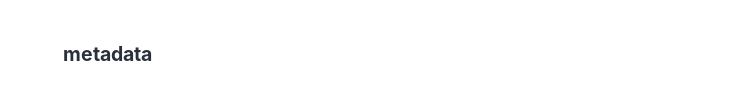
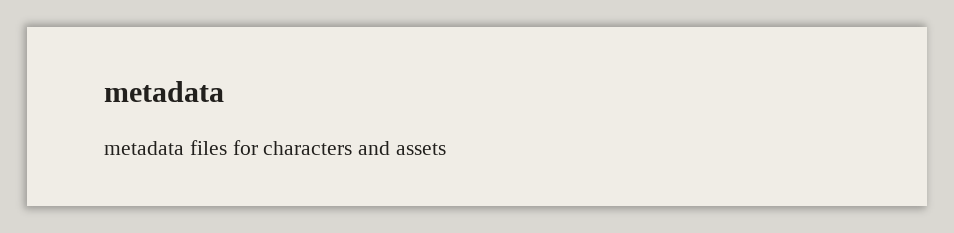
[63,46,152,61] metadata -> [104,81,224,102] [104,140,447,155] metadata // metadata files for characters and assets

